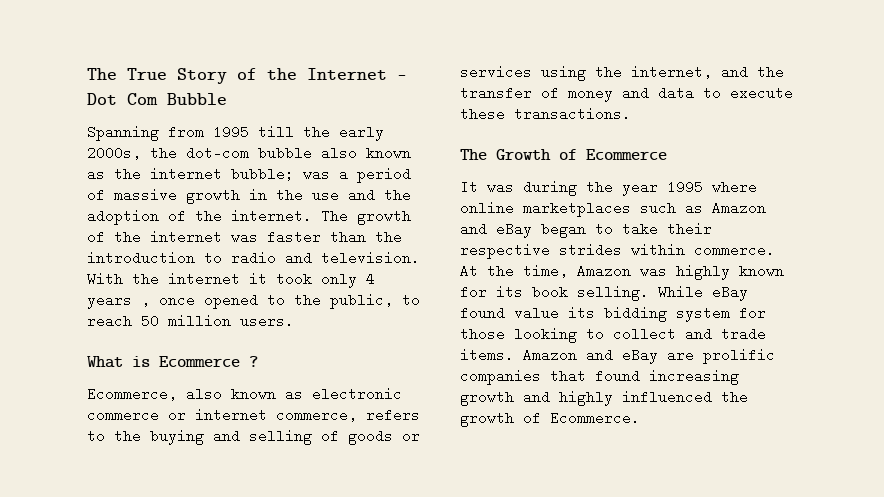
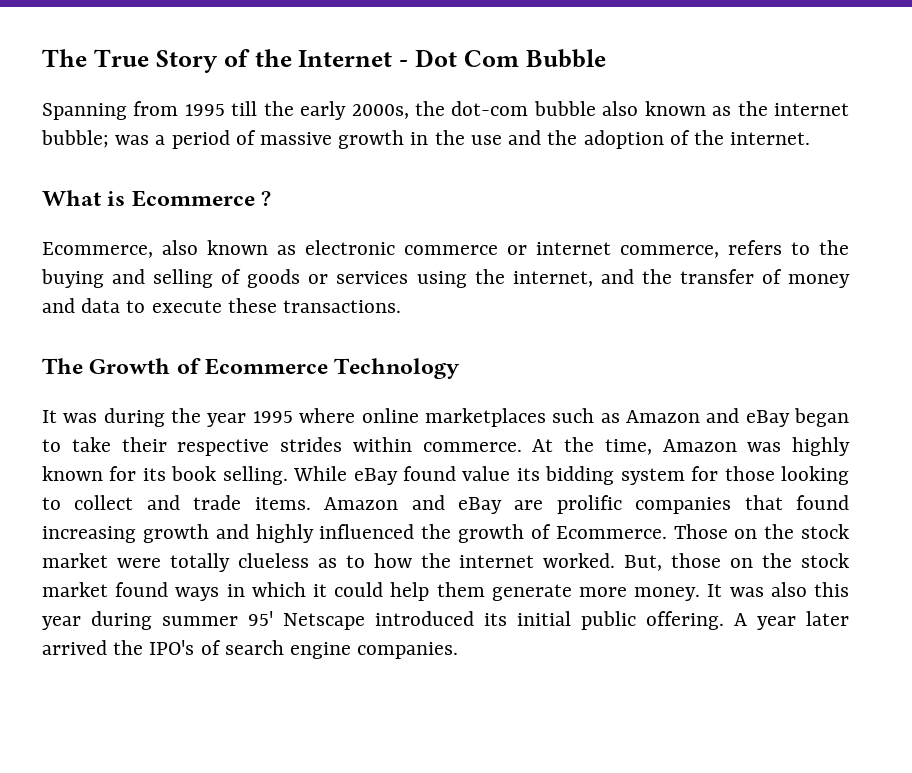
[321,209,411,225] [87,230,402,244] [87,251,420,265] [87,272,375,288] [87,293,420,309] [87,314,294,328] The growth of the internet was faster than the introduction to radio and television. With the internet it took only 4 years , once opened to the public, to reach 50 million users. -> (811, 138) none
(667, 154) none -> [334,358,461,379] Technology
(640, 418) none -> [673,524,850,539] [42,553,850,572] [42,582,850,601] [42,611,849,630] [42,640,459,659] Those on the stock market were totally clueless as to how the internet worked. But, those on the stock market found ways in which it could help them generate more money. It was also this year during summer 95' Netscape introduced its initial public offering. A year later arrived the IPO's of search engine companies.

